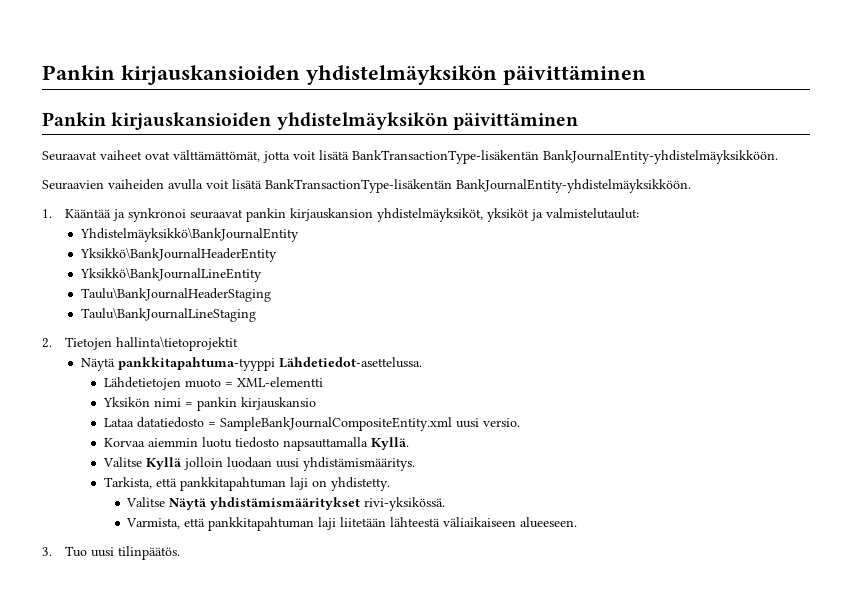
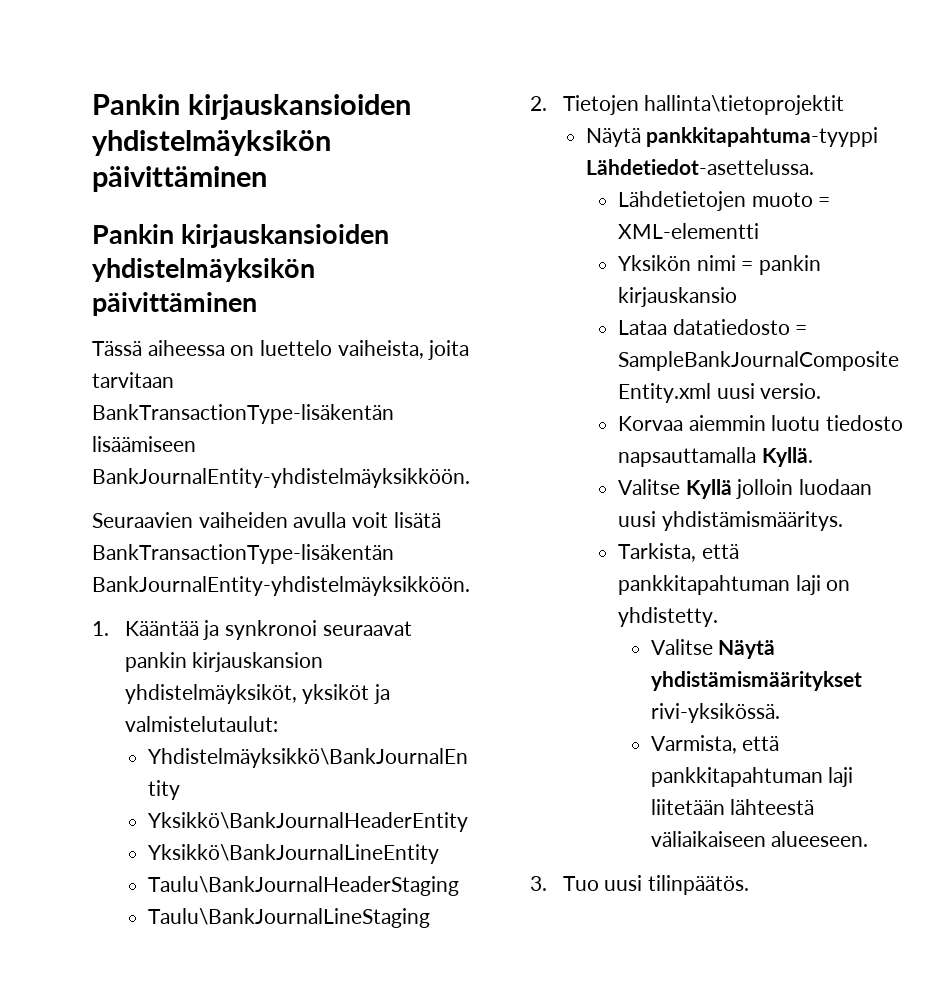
[42,150,539,164] Seuraavat vaiheet ovat välttämättömät, jotta voit lisätä BankTransactionType-lisäkentän -> [92,340,470,360] [92,372,174,388] [92,404,394,424] [92,436,196,452] Tässä aiheessa on luettelo vaiheista, joita tarvitaan BankTransactionType-lisäkentän lisäämiseen

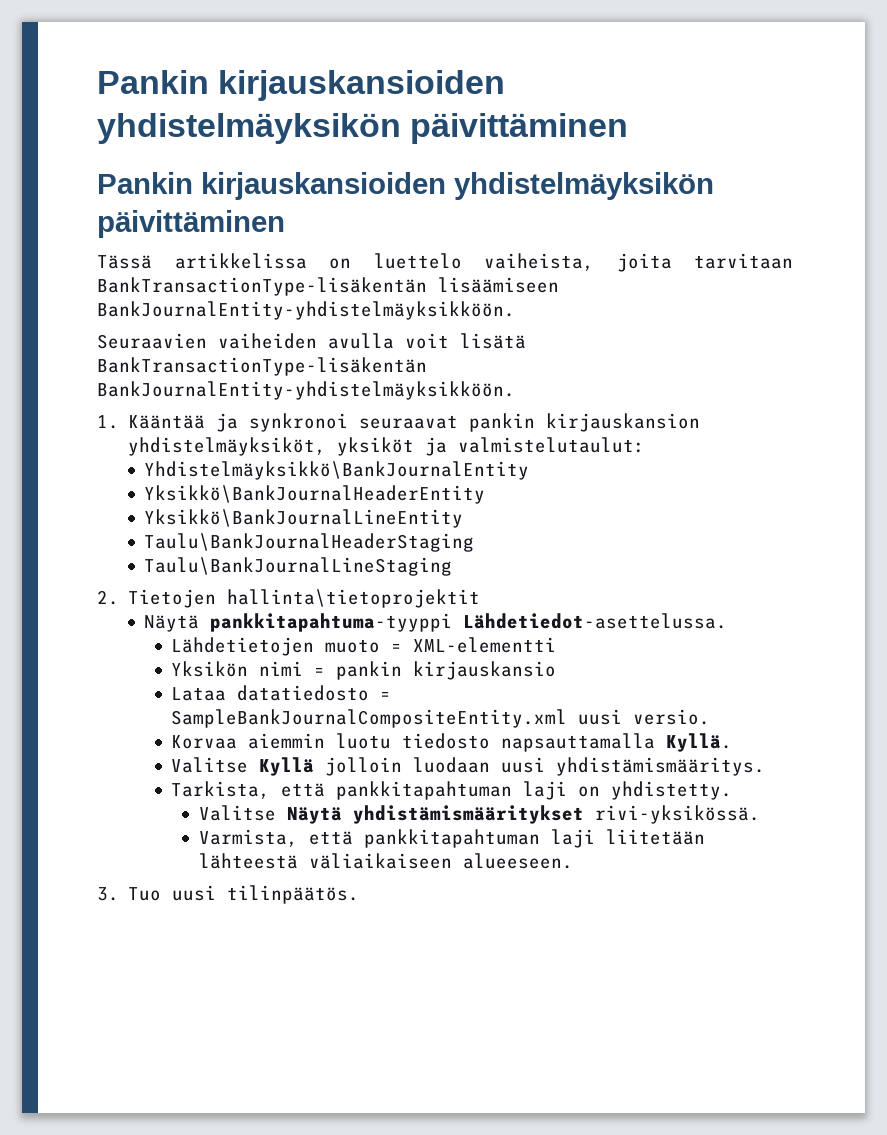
[147,340,225,356] aiheessa -> [174,253,307,269] artikkelissa

